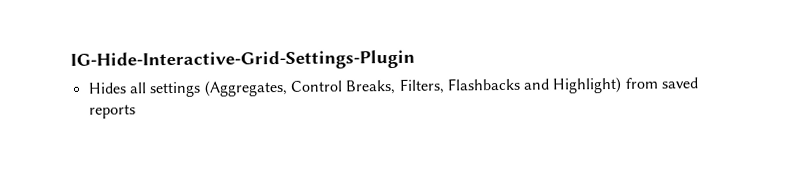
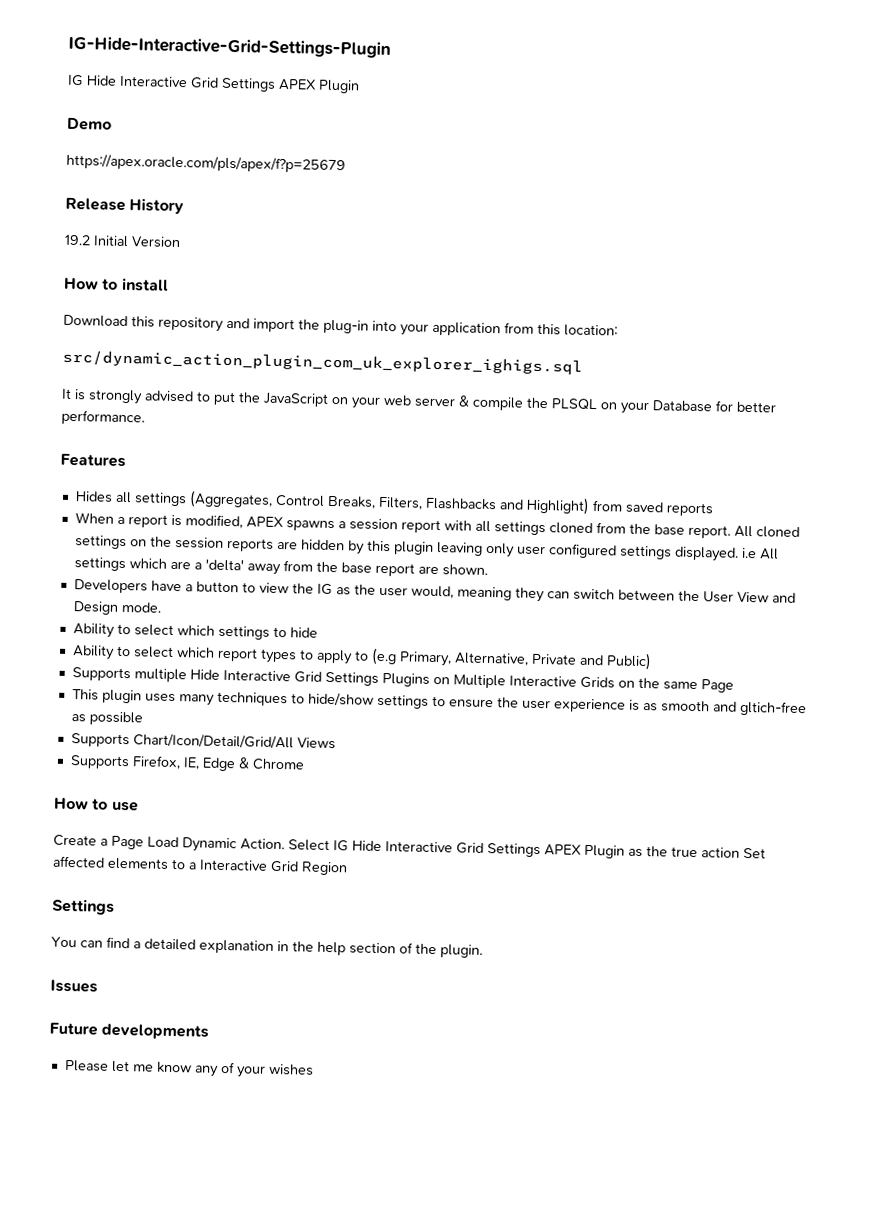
(415, 60) none -> [67,74,360,94] [67,117,112,131] [66,153,346,174] [65,197,185,215] [64,234,181,249] [64,277,169,292] [63,314,618,337] [62,349,583,375] [61,388,776,415] [61,409,145,426] [60,453,126,468] // IG Hide Interactive Grid Settings APEX Plugin // Demo // https://apex.oracle.com/pls/apex/f?p=25679 // Release History // 19.2 Initial Version // How to install // Download this repository and import the plug-in into your application from this location: // src/dynamic_action_plugin_com_uk_explorer_ighigs.sql // It is strongly advised to put the JavaScript on your web server & compile the PLSQL on your Database for better performance. // Features
(136, 111) none -> [74,512,800,539] [74,535,779,562] [73,557,488,577] [73,579,796,603] [72,601,162,615] [72,623,318,640] [71,645,652,671] [71,667,734,693] [71,689,807,717] [70,711,143,726] [70,733,336,750] [69,755,305,772] [54,797,139,812] [53,834,766,859] [52,855,348,876] [52,898,115,915] [51,936,483,958] [50,979,98,993] [49,1022,210,1040] [64,1059,314,1078] // When a report is modified, APEX spawns a session report with all settings cloned from the base report. All cloned settings on the session reports are hidden by this plugin leaving only user configured settings displayed. i.e All settings which are a 'delta' away from the base report are shown. // Developers have a button to view the IG as the user would, meaning they can switch between the User View and Design mode. // Ability to select which settings to hide // Ability to select which report types to apply to (e.g Primary, Alternative, Private and Public) // Supports multiple Hide Interactive Grid Settings Plugins on Multiple Interactive Grids on the same Page // This plugin uses many techniques to hide/show settings to ensure the user experience is as smooth and gltich-free as possible // Supports Chart/Icon/Detail/Grid/All Views // Supports Firefox, IE, Edge & Chrome // How to use // Create a Page Load Dynamic Action. Select IG Hide Interactive Grid Settings APEX Plugin as the true action Set affected elements to a Interactive Grid Region // Settings // You can find a detailed explanation in the help section of the plugin. // Issues // Future developments // Please let me know any of your wishes

